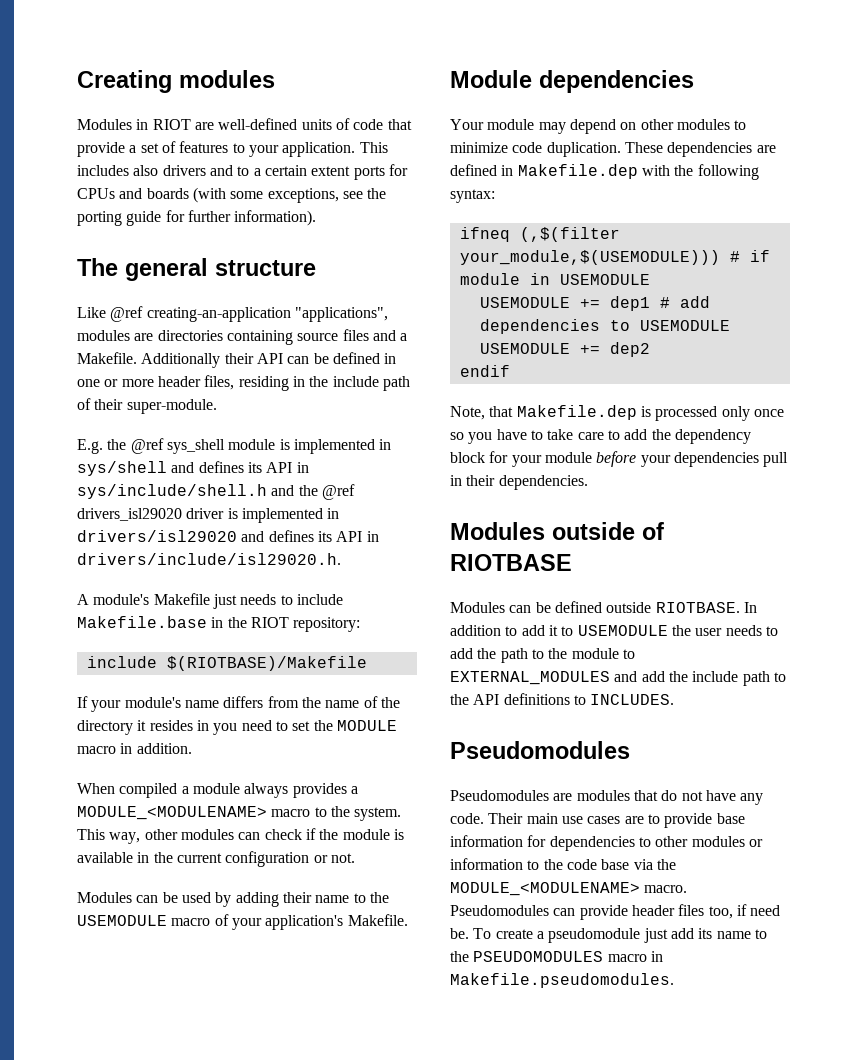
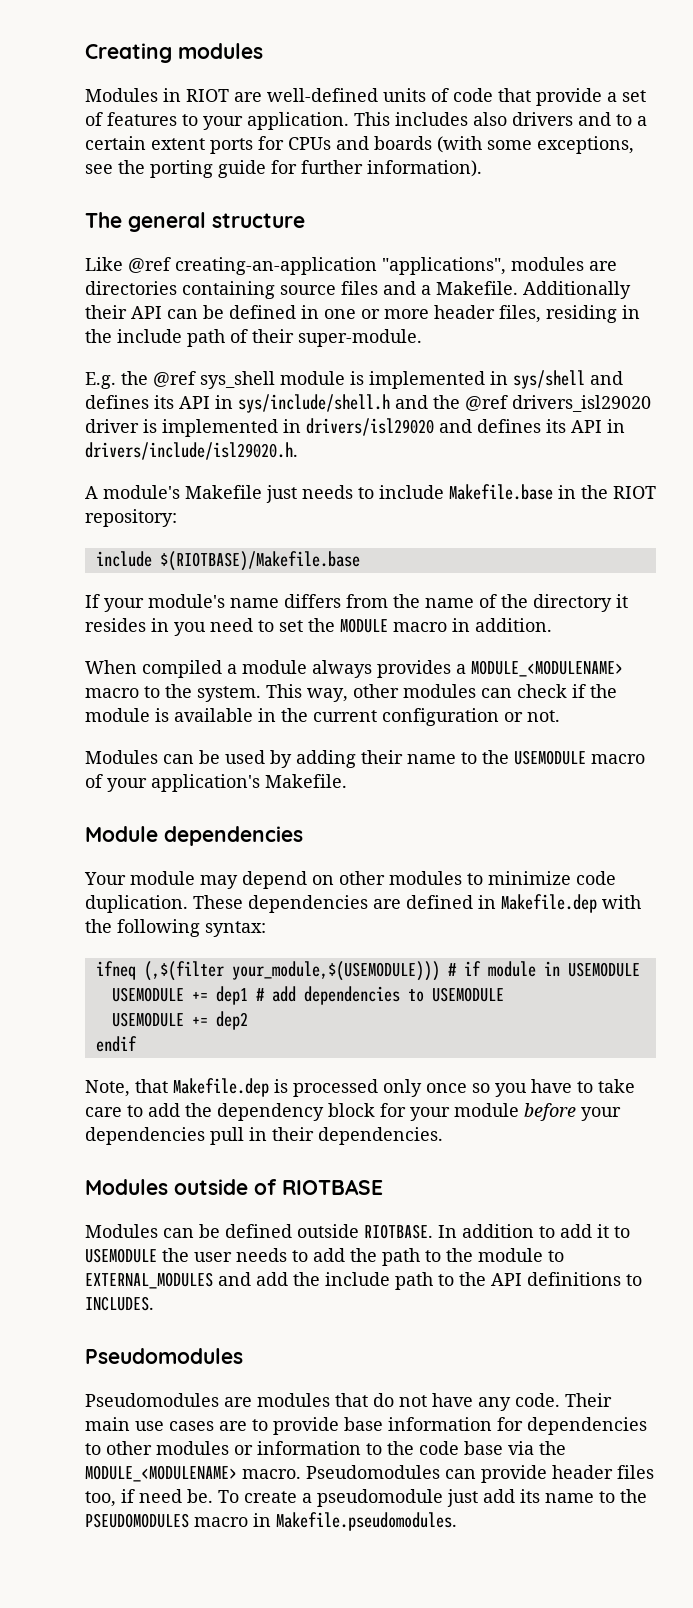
[166,656,367,671] $(RIOTBASE)/Makefile -> [159,551,360,571] $(RIOTBASE)/Makefile.base

